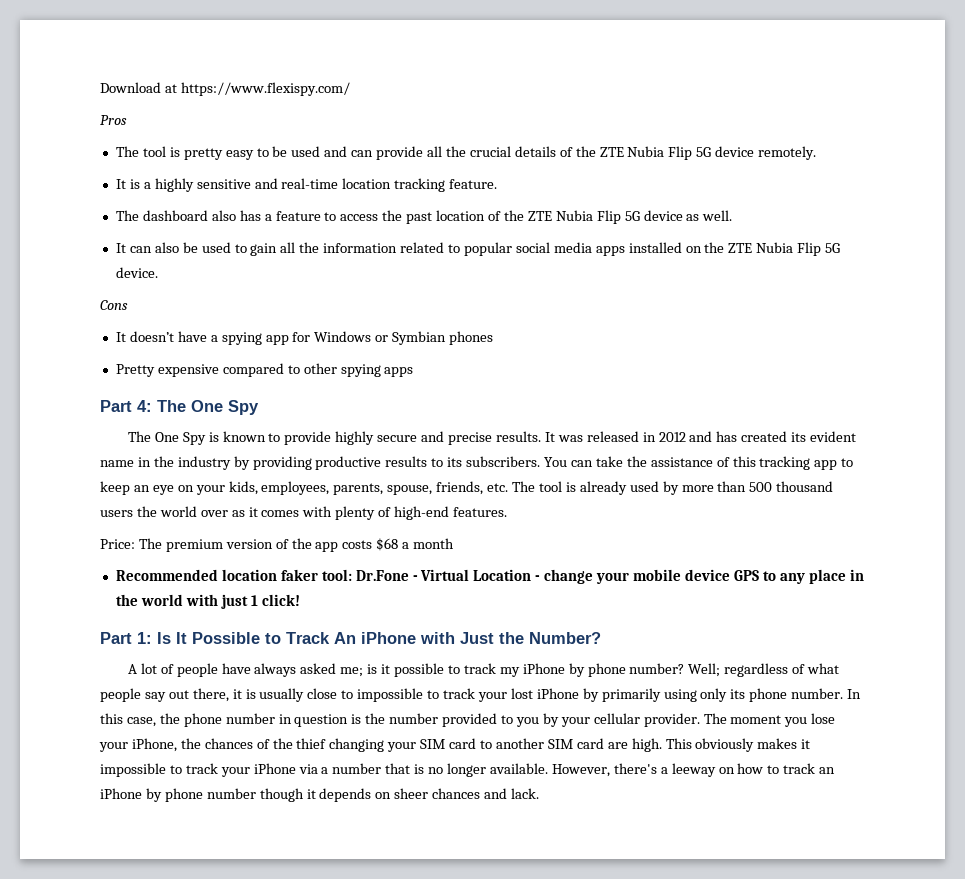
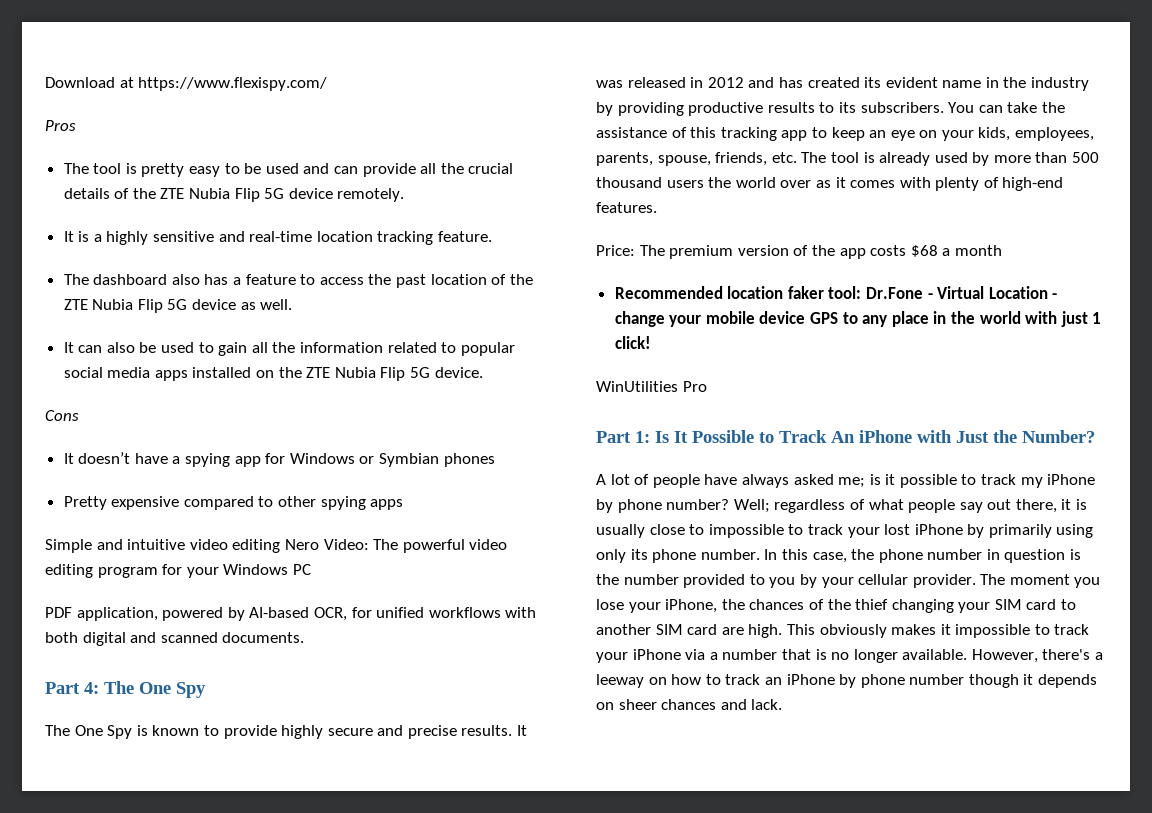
(414, 372) none -> [45,539,508,553] [45,564,311,578] [45,607,537,621] [45,632,305,646] // Simple and intuitive video editing Nero Video: The powerful video editing program for your Windows PC // PDF application, powered by AI-based OCR, for unified workflows with both digital and scanned documents.
(300, 600) none -> [596,381,707,392] // WinUtilities Pro

